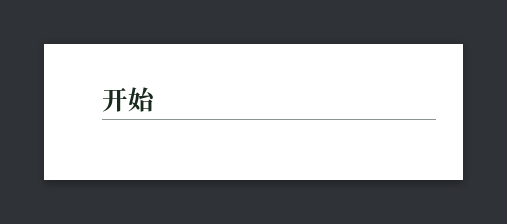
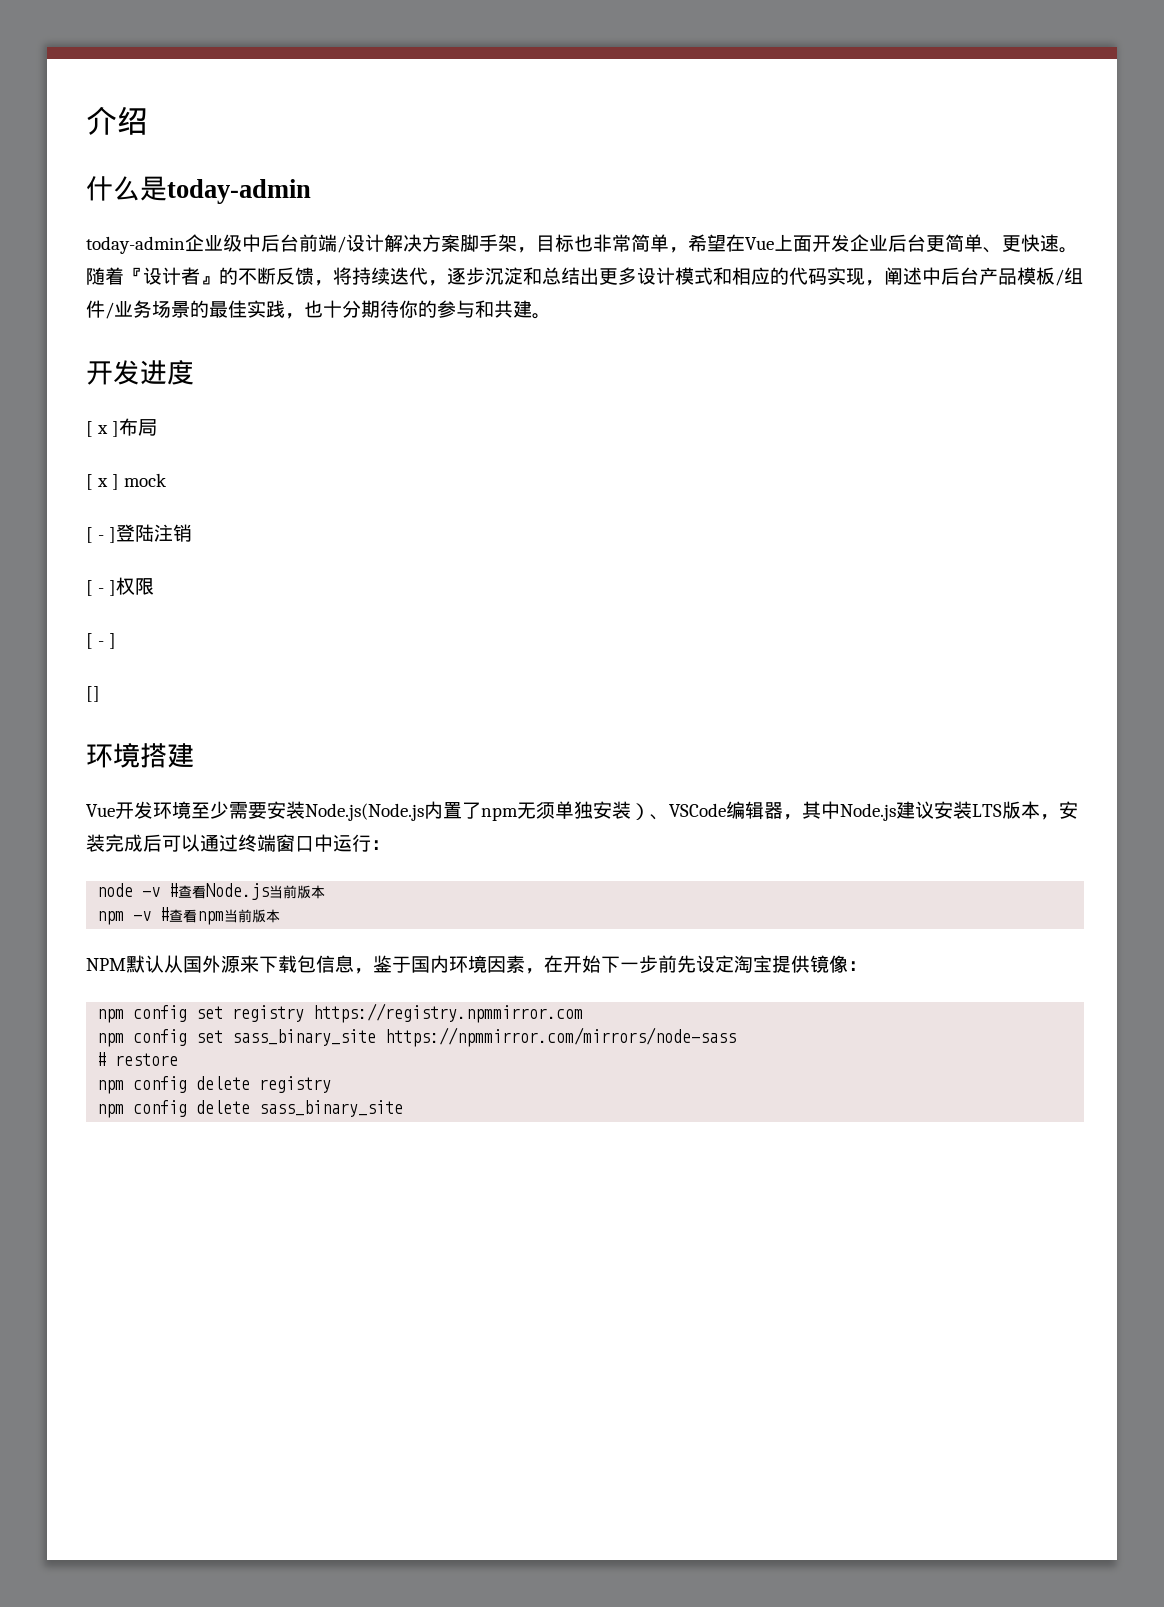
[102,87,156,112] 开始 -> [86,106,148,135] [86,176,311,204] [86,234,1078,254] [86,267,1083,286] [86,300,551,319] [86,360,194,385] [86,418,158,437] [86,473,168,490] [86,524,193,543] [86,577,155,596] [86,633,117,649] [86,686,100,702] [86,742,194,768] [86,801,1078,821] [86,834,390,852] [97,883,326,900] [97,907,281,925] [86,955,867,974] [97,1003,584,1023] [97,1027,737,1047] [97,1052,179,1066] [97,1076,332,1094] [97,1100,404,1118] 介绍 // 什么是today-admin // today-admin企业级中后台前端/设计解决方案脚手架，目标也非常简单，希望在Vue上面开发企业后台更简单、更快速。随着『设计者』的不断反馈，将持续迭代，逐步沉淀和总结出更多设计模式和相应的代码实现，阐述中后台产品模板/组件/业务场景的最佳实践，也十分期待你的参与和共建。 // 开发进度 // [ x ]布局 // [ x ] mock // [ - ]登陆注销 // [ - ]权限 // [ - ] // [] // 环境搭建 // Vue开发环境至少需要安装Node.js(Node.js内置了npm无须单独安装）、VSCode编辑器，其中Node.js建议安装LTS版本，安装完成后可以通过终端窗口中运行： // node -v #查看Node.js当前版本 // npm -v #查看npm当前版本 // NPM默认从国外源来下载包信息，鉴于国内环境因素，在开始下一步前先设定淘宝提供镜像： // npm config set registry https://registry.npmmirror.com // npm config set sass_binary_site https://npmmirror.com/mirrors/node-sass // # restore // npm config delete registry // npm config delete sass_binary_site

